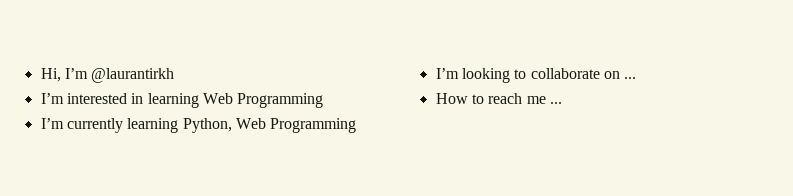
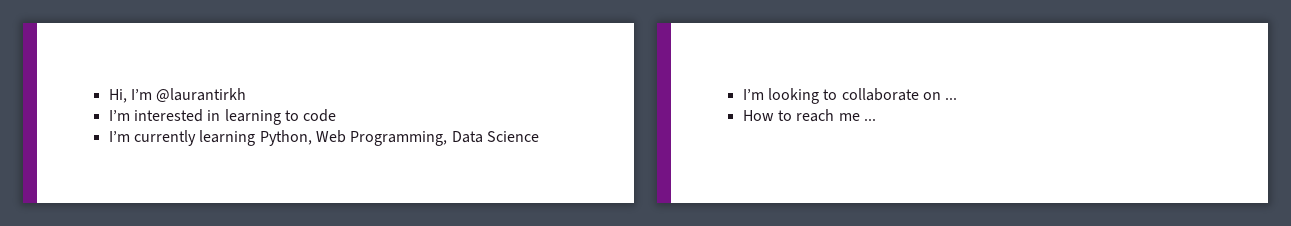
[202,93,324,108] Web Programming -> [284,109,337,122] to code
[270,118,357,133] Programming -> [350,131,539,146] Programming, Data Science

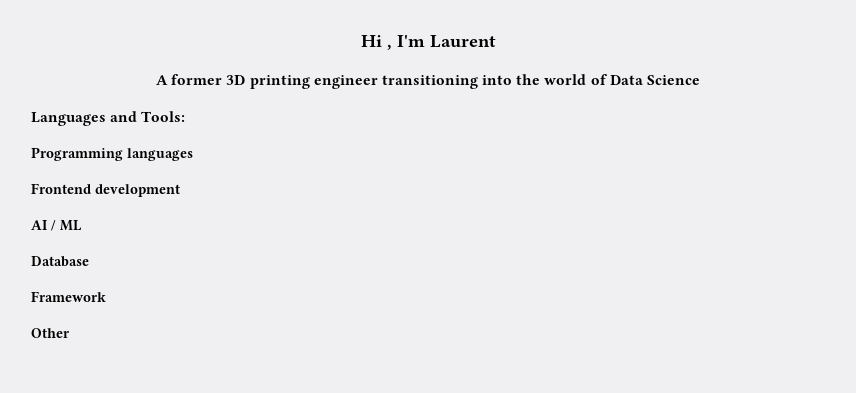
[108,88,247,103] [108,109,337,125] [108,130,539,146] [742,88,958,104] [742,109,876,122] Hi, I’m @laurantirkh // I’m interested in learning to code // I’m currently learning Python, Web Programming, Data Science // I’m looking to collaborate on ... // How to reach me ... -> [360,35,496,50] [155,74,701,89] [31,111,186,126] [31,147,193,161] [31,183,180,197] [31,220,82,231] [31,256,89,267] [31,291,106,302] [31,328,70,338] Hi , I'm Laurent // A former 3D printing engineer transitioning into the world of Data Science // Languages and Tools: // Programming languages // Frontend development // AI / ML // Database // Framework // Other

